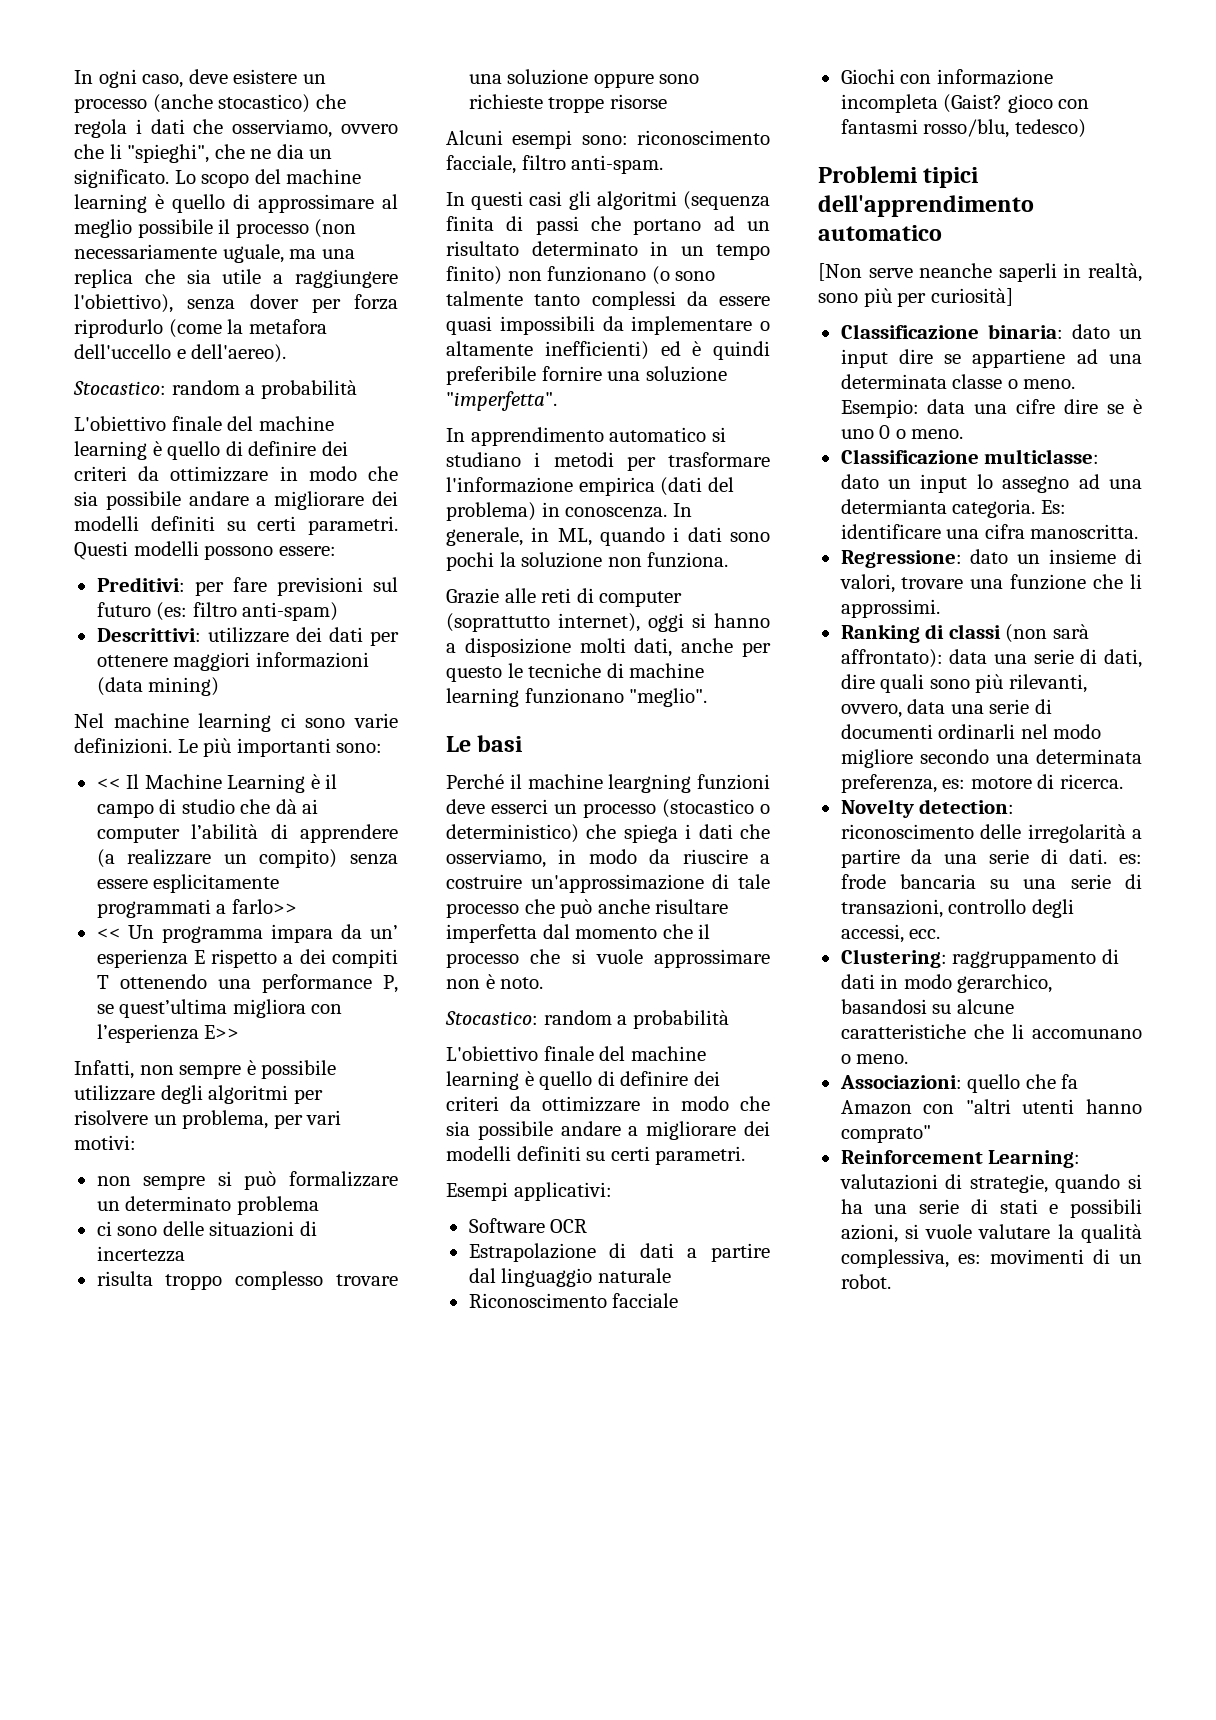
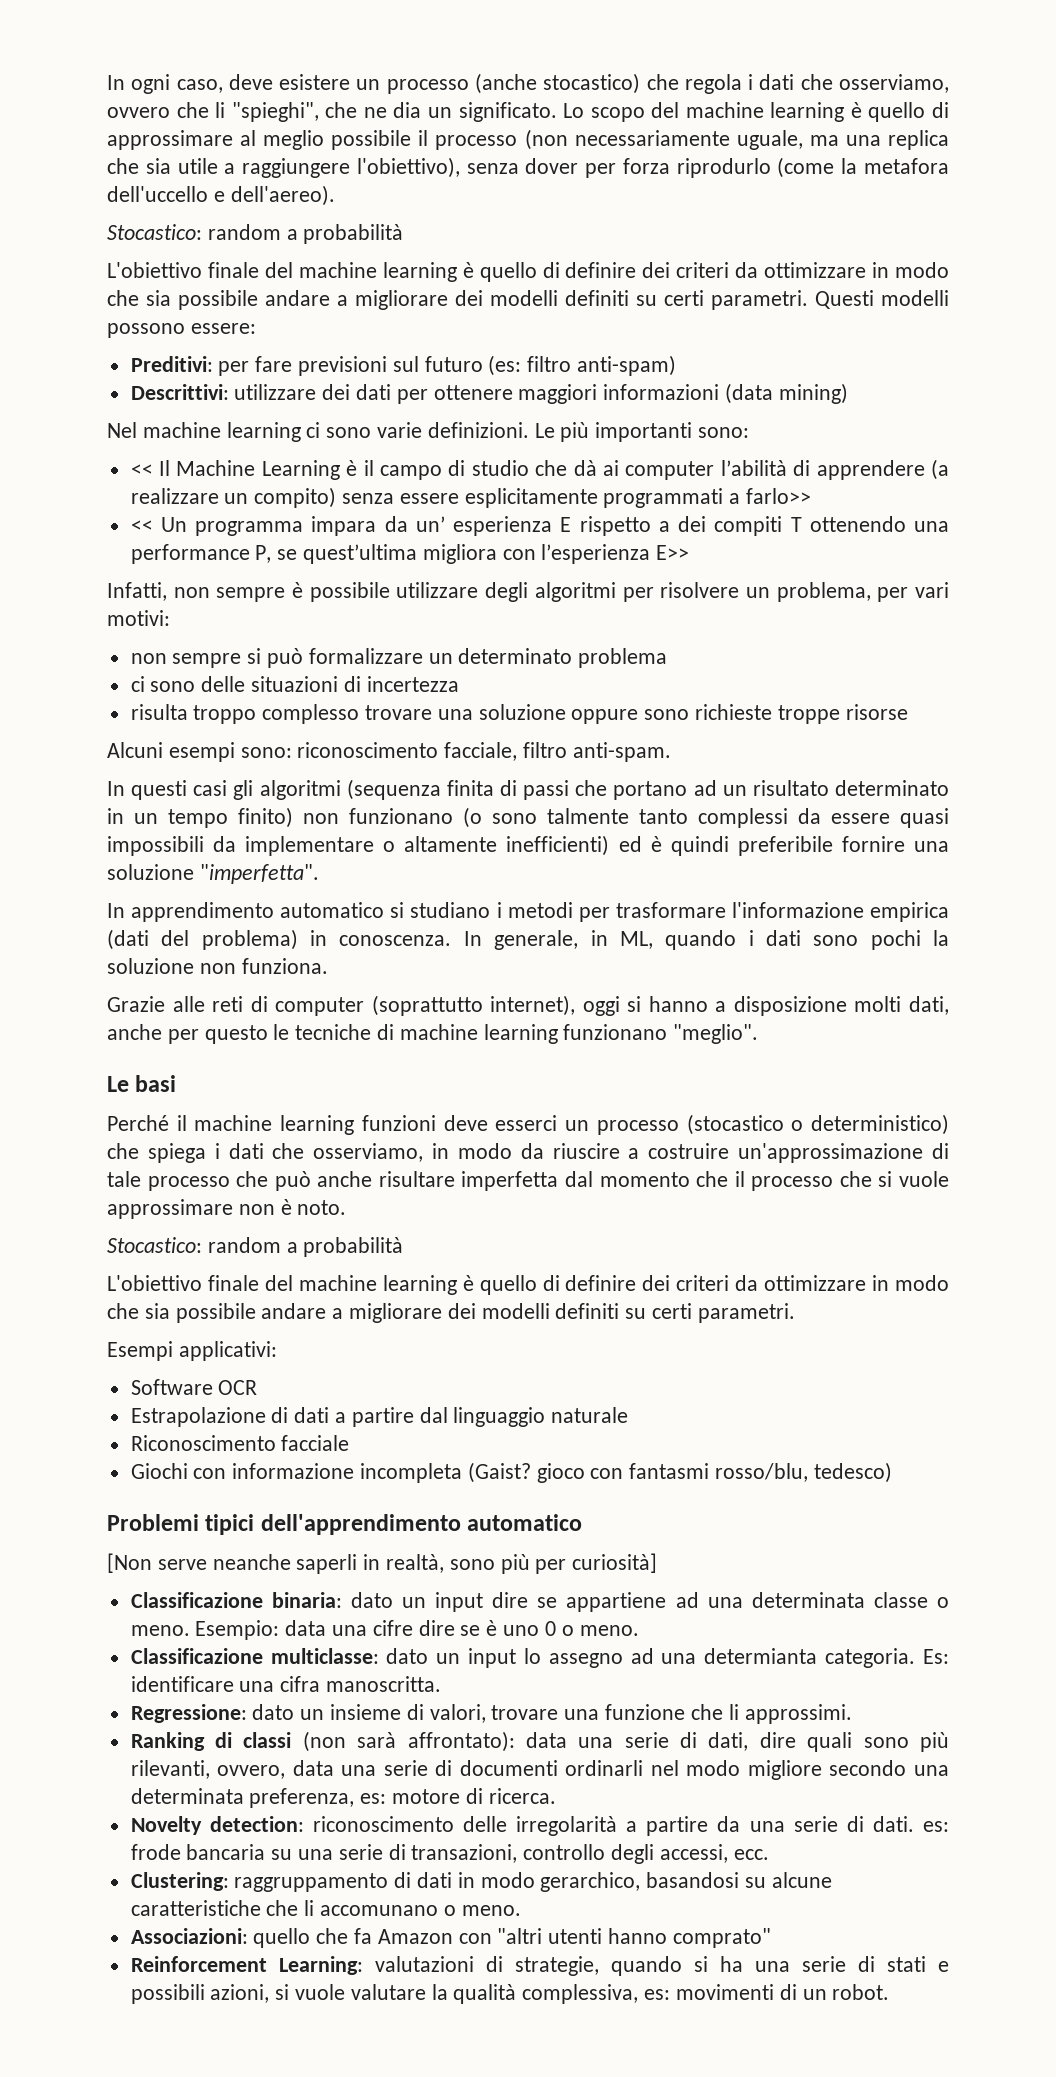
[608,774,692,793] leargning -> [280,1115,355,1135] learning

